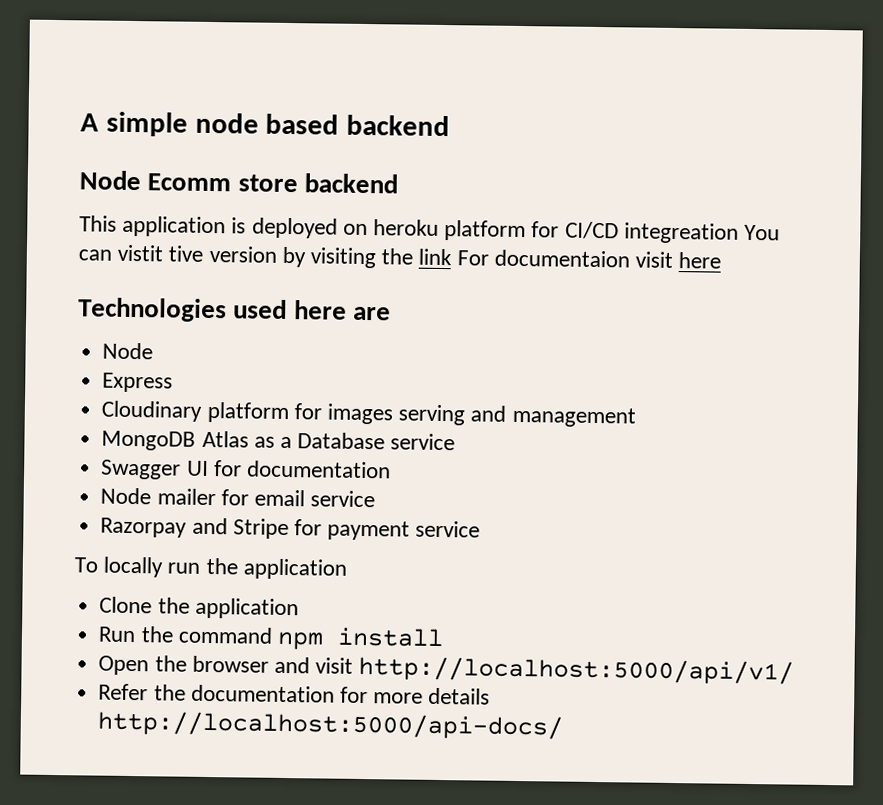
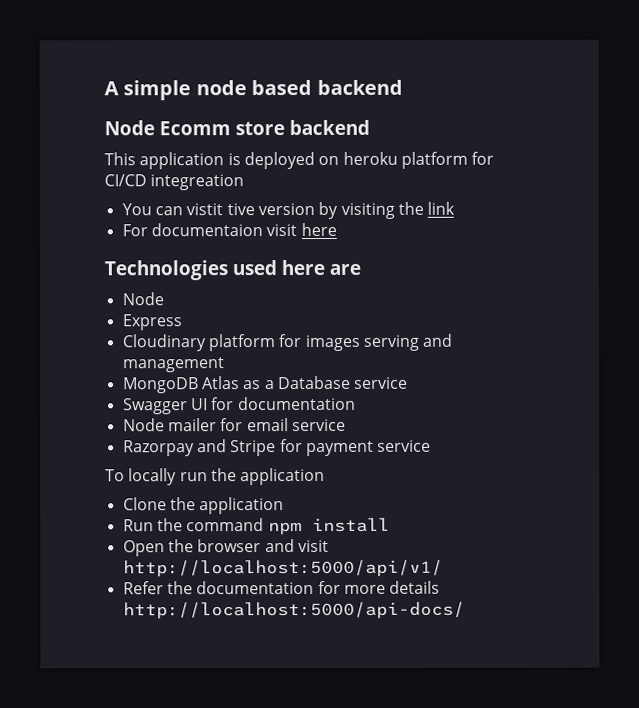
(739, 233) none -> (245, 182) //
(453, 257) none -> (456, 208) //

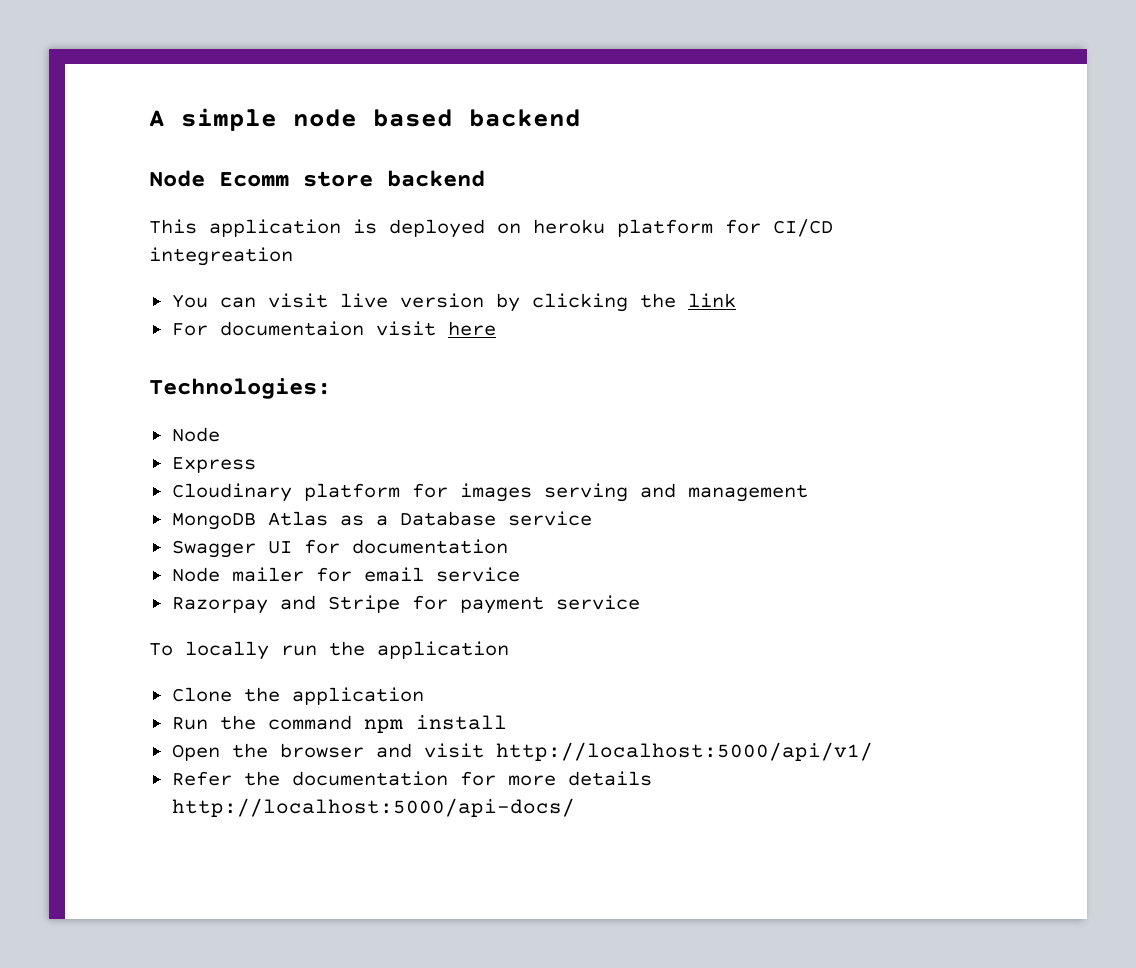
[186,203,255,216] vistit tive -> [267,293,388,308] visit live
[340,202,395,219] visiting -> [531,293,628,312] clicking
[104,259,361,281] Technologies used here are -> [149,378,331,399] Technologies:

